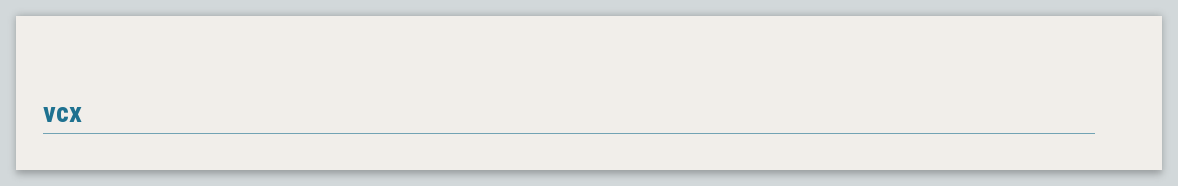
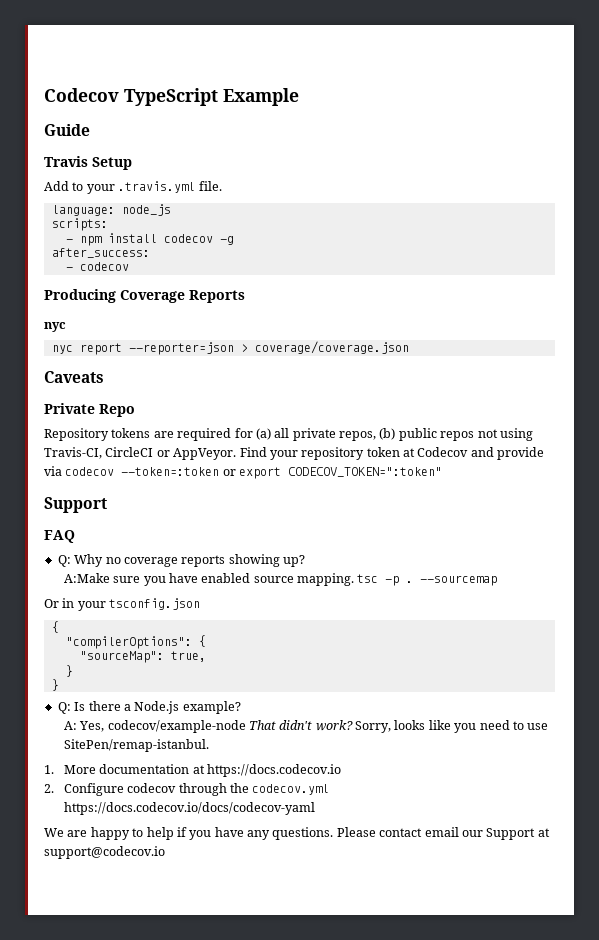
[43,107,82,122] vcx -> [44,88,299,106] [44,124,90,136] [44,156,132,170] [44,181,222,194] [51,204,171,216] [51,218,108,231] [65,233,234,246] [51,248,150,258] [65,262,129,271] [44,289,245,303] [44,322,66,332] [51,341,409,355] [44,371,104,383] [44,403,135,417] [44,428,533,441] [44,447,545,460] [44,466,443,479] [44,497,107,513] [44,530,75,543] [57,554,305,567] [63,573,498,586] [44,598,201,611] [51,621,59,633] [65,635,206,649] [79,651,206,663] [65,665,73,677] [51,679,59,691] [57,701,241,714] [63,720,549,733] [63,739,209,752] [44,764,341,777] [44,783,330,796] [63,802,315,815] [44,827,550,840] [44,846,165,859] Codecov TypeScript Example // Guide // Travis Setup // Add to your .travis.yml file. // language: node_js // scripts: // - npm install codecov -g // after_success: // - codecov // Producing Coverage Reports // nyc // nyc report --reporter=json > coverage/coverage.json // Caveats // Private Repo // Repository tokens are required for (a) all private repos, (b) public repos not using Travis-CI, CircleCI or AppVeyor. Find your repository token at Codecov and provide via codecov --token=:token or export CODECOV_TOKEN=":token" // Support // FAQ // Q: Why no coverage reports showing up? // A:Make sure you have enabled source mapping. tsc -p . --sourcemap // Or in your tsconfig.json // { // "compilerOptions": { // "sourceMap": true, // } // } // Q: Is there a Node.js example? // A: Yes, codecov/example-node That didn't work? Sorry, looks like you need to use SitePen/remap-istanbul. // 1. More documentation at https://docs.codecov.io // 2. Configure codecov through the codecov.yml https://docs.codecov.io/docs/codecov-yaml // We are happy to help if you have any questions. Please contact email our Support at support@codecov.io

